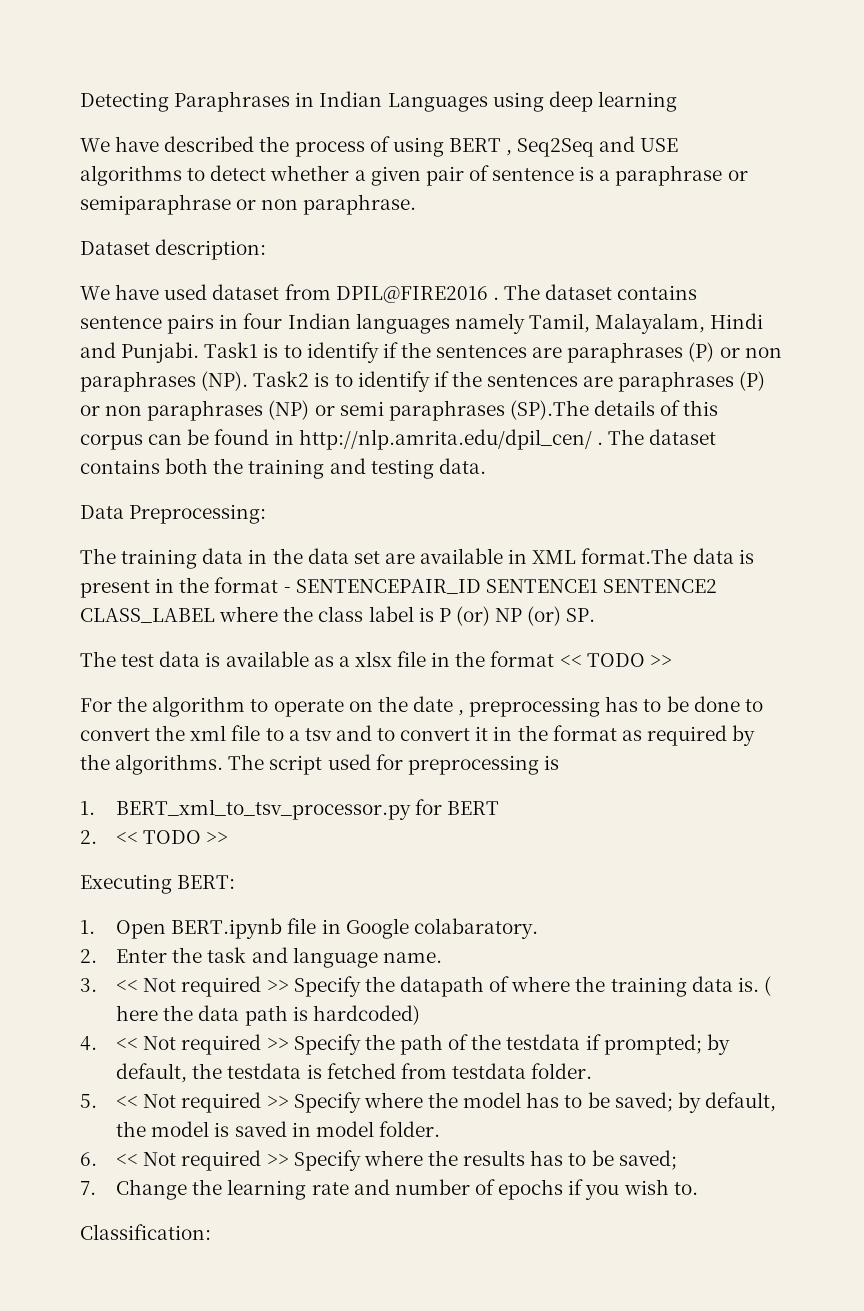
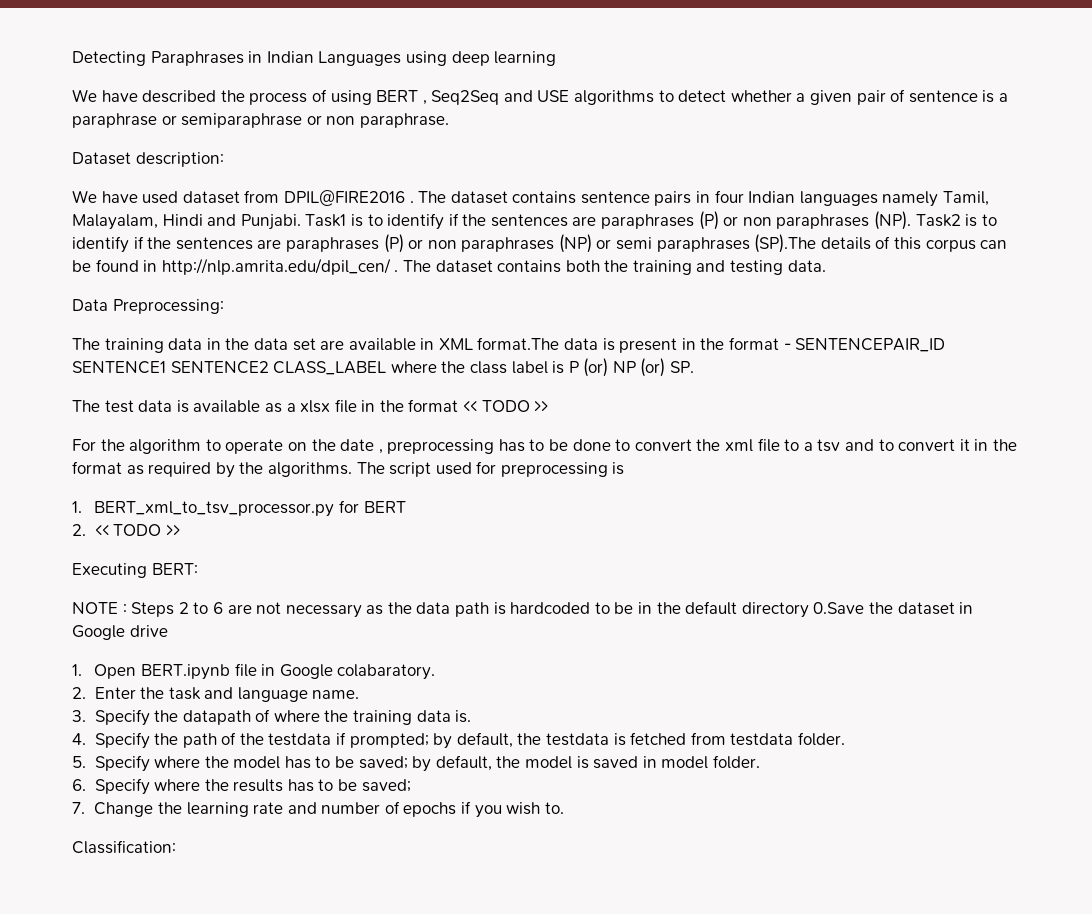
(236, 882) none -> [72,601,974,618] [72,625,168,640] // NOTE : Steps 2 to 6 are not necessary as the data path is hardcoded to be in the default directory 0.Save the dataset in Google drive
[116,976,289,997] << Not required >> -> (86, 716) none
[763,976,771,996] [116,1005,420,1026] [80,1034,289,1055] ( here the data path is hardcoded) // 4. << Not required >> -> [72,733,86,745] // 4.
[116,1092,289,1113] << Not required >> -> (86, 762) none
[116,1150,289,1171] << Not required >> -> (86, 785) none

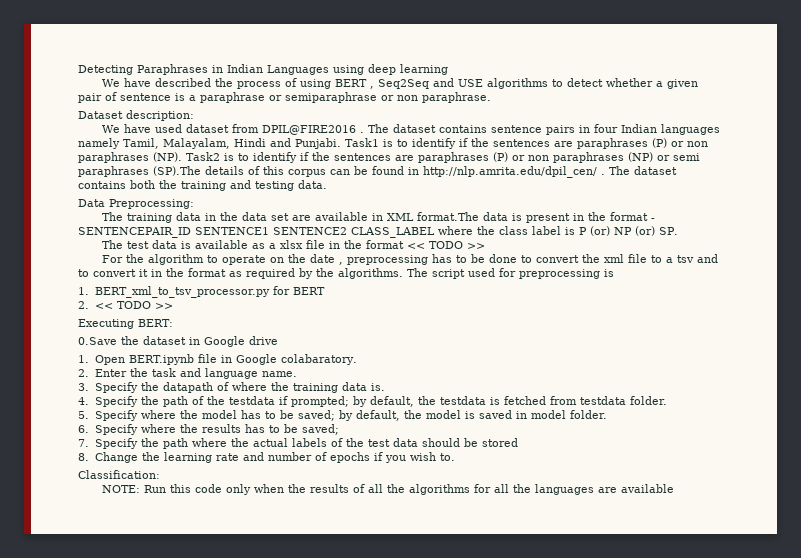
[72,601,809,618] NOTE : Steps 2 to 6 are not necessary as the data path is hardcoded to be in the default directory -> (173, 323) none
(85, 808) none -> [94,438,518,449] [78,453,89,461] Specify the path where the actual labels of the test data should be stored // 8.
(176, 847) none -> [101,484,674,495] // NOTE: Run this code only when the results of all the algorithms for all the languages are available

